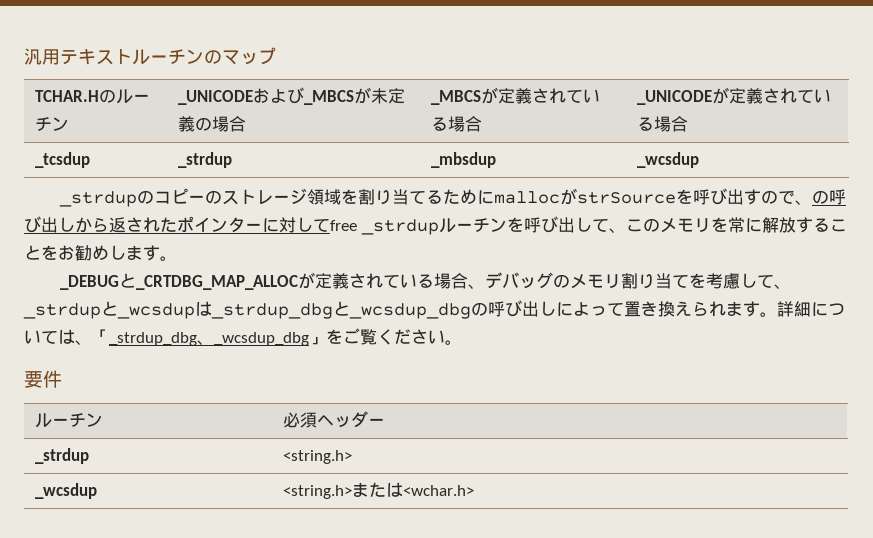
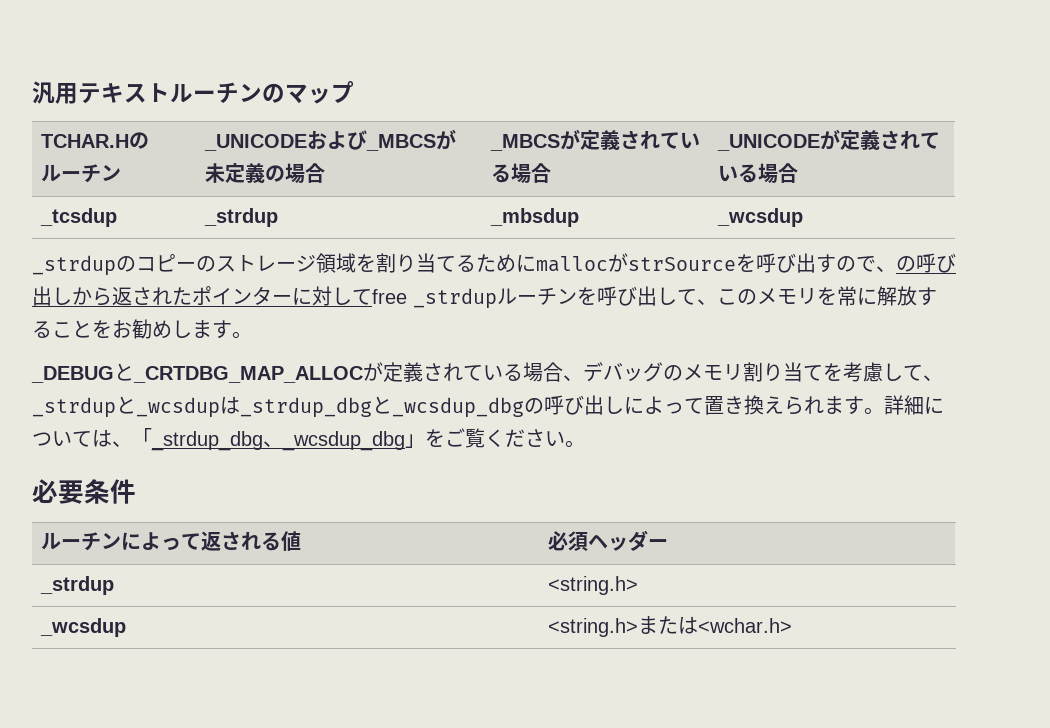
[24,371,43,388] 要 -> [32,479,110,504] 必要条
(103, 420) none -> [120,531,301,551] によって返される値

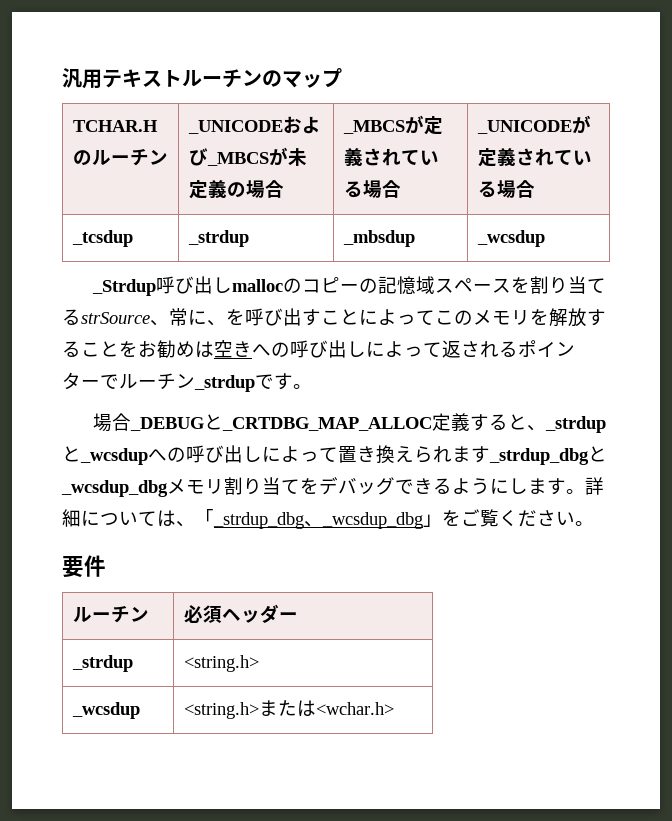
[32,253,956,276] [32,286,717,309] _strdupのコピーのストレージ領域を割り当てるためにmallocがstrSourceを呼び出すので、の呼び出しから返されたポインターに対してfree _strdupルーチンを呼び出して、 -> [92,276,607,296] [62,308,435,326] _Strdup呼び出しmallocのコピーの記憶域スペースを割り当てるstrSource、常に、を呼び出すことによって
[837,286,877,306] 常に -> (549, 317) none
[172,320,212,338] しま -> [195,340,575,358] [62,372,274,392] は空きへの呼び出しによって返されるポインターでルーチン_strdupで
(252, 335) none -> [93,413,132,432] 場合
[363,362,943,382] [32,396,524,418] が定義されている場合、デバッグのメモリ割り当てを考慮して、_strdupと_wcsdupは_strdup_dbgと_wcsdup_dbg -> [432,413,607,433] [62,446,167,465] 定義すると、_strdupと_wcsdupへ
(864, 405) none -> [489,446,607,465] [61,477,566,497] _strdup_dbgと_wcsdup_dbgメモリ割り当てをデバッグできるようにします
[32,479,110,504] 必要条 -> [62,556,84,578] 要
[120,531,301,551] によって返される値 -> (149, 614) none

